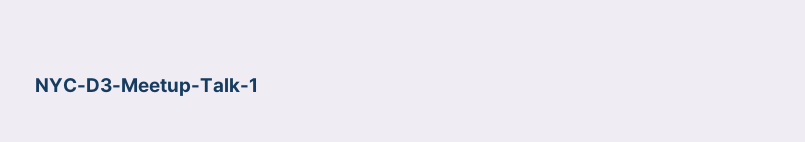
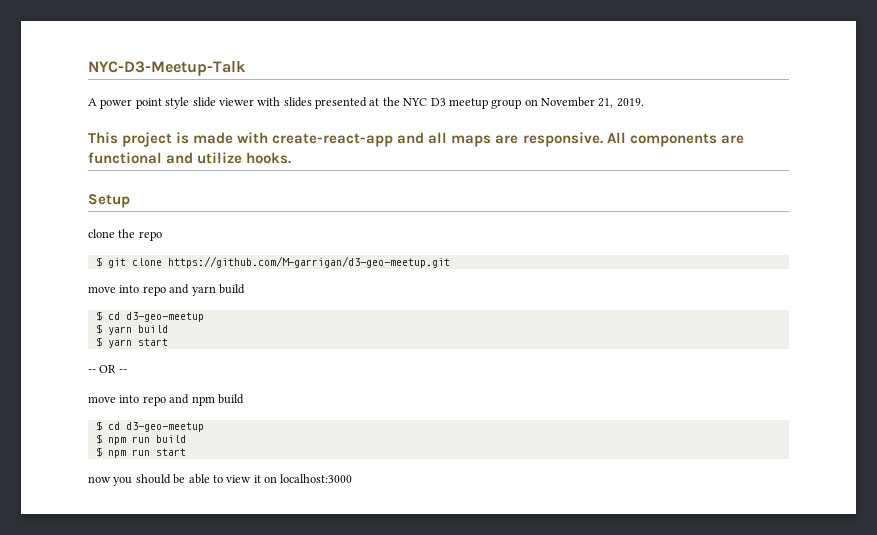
[35,78,258,96] NYC-D3-Meetup-Talk-1 -> [88,61,246,76] [88,97,644,109] [88,132,744,147] [88,152,292,164] [88,194,130,208] [88,229,162,241] [95,256,450,268] [88,284,245,296] [95,311,204,322] [95,324,168,335] [95,337,168,348] [88,365,127,373] [88,394,244,406] [95,421,204,432] [95,434,186,445] [95,447,186,458] [88,474,353,486] NYC-D3-Meetup-Talk // A power point style slide viewer with slides presented at the NYC D3 meetup group on November 21, 2019. // This project is made with create-react-app and all maps are responsive. All components are functional and utilize hooks. // Setup // clone the repo // $ git clone https://github.com/M-garrigan/d3-geo-meetup.git // move into repo and yarn build // $ cd d3-geo-meetup // $ yarn build // $ yarn start // -- OR -- // move into repo and npm build // $ cd d3-geo-meetup // $ npm run build // $ npm run start // now you should be able to view it on localhost:3000

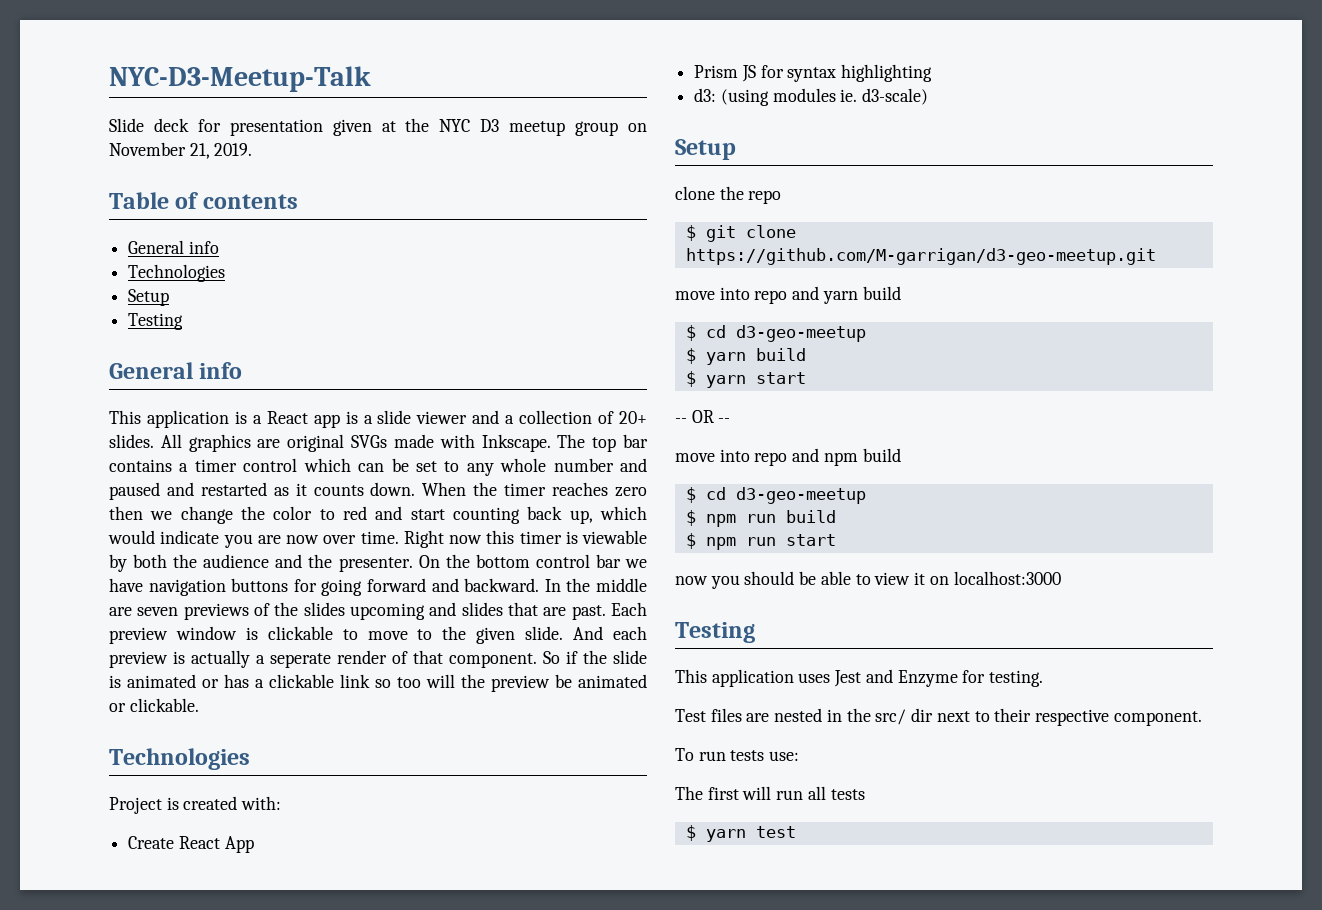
[88,97,367,109] A power point style slide viewer with slides presented -> [109,118,372,136] Slide deck for presentation given
[88,132,744,147] [88,152,292,164] This project is made with create-react-app and all maps are responsive. All components are functional and utilize hooks. -> [109,192,298,209] [128,240,219,254] [128,264,226,282] [128,289,170,306] [128,313,184,330] [109,362,243,379] [109,410,648,428] [109,434,648,452] [109,458,647,476] [109,482,648,500] [109,506,647,524] [108,530,647,548] [109,554,647,572] [109,578,648,596] [109,602,647,620] [109,626,647,644] [109,650,647,668] [109,674,647,692] [109,698,199,712] [109,748,250,770] [109,796,282,814] [128,836,254,853] [694,64,933,82] [694,88,929,106] Table of contents // General info // Technologies // Setup // Testing // General info // This application is a React app is a slide viewer and a collection of 20+ slides. All graphics are original SVGs made with Inkscape. The top bar contains a timer control which can be set to any whole number and paused and restarted as it counts down. When the timer reaches zero then we change the color to red and start counting back up, which would indicate you are now over time. Right now this timer is viewable by both the audience and the presenter. On the bottom control bar we have navigation buttons for going forward and backward. In the middle are seven previews of the slides upcoming and slides that are past. Each preview window is clickable to move to the given slide. And each preview is actually a seperate render of that component. So if the slide is animated or has a clickable link so too will the preview be animated or clickable. // Technologies // Project is created with: // Create React App // Prism JS for syntax highlighting // d3: (using modules ie. d3-scale)
(353, 478) none -> [675,622,755,643] [675,669,1044,687] [675,708,1202,726] [675,748,800,761] [675,786,865,800] [685,825,796,842] // Testing // This application uses Jest and Enzyme for testing. // Test files are nested in the src/ dir next to their respective component. // To run tests use: // The first will run all tests // $ yarn test

